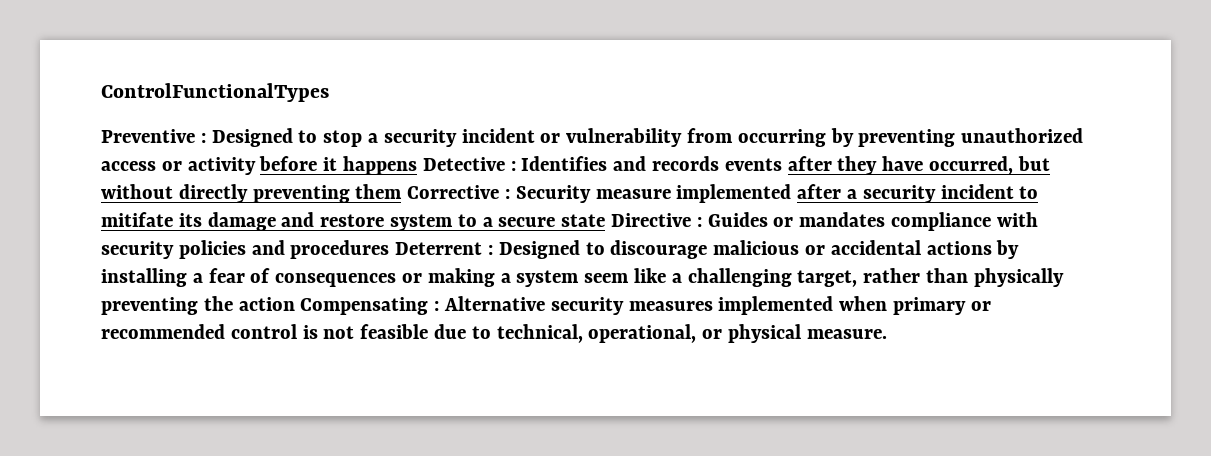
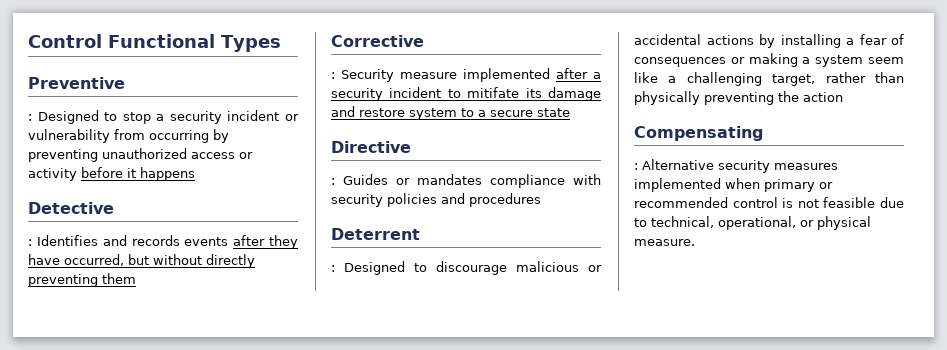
[101,83,329,102] ControlFunctionalTypes -> [28,34,281,52] Control Functional Types
(195, 136) none -> (125, 83) //
(418, 165) none -> (195, 174) //
(505, 164) none -> (114, 208) //
(403, 191) none -> (136, 278) //
(500, 192) none -> (424, 41) //
(606, 220) none -> (570, 112) //
(692, 220) none -> (411, 147) //
(390, 249) none -> (541, 200) //
(483, 248) none -> (420, 234) //
(295, 304) none -> (843, 97) //
(429, 306) none -> (763, 133) //

